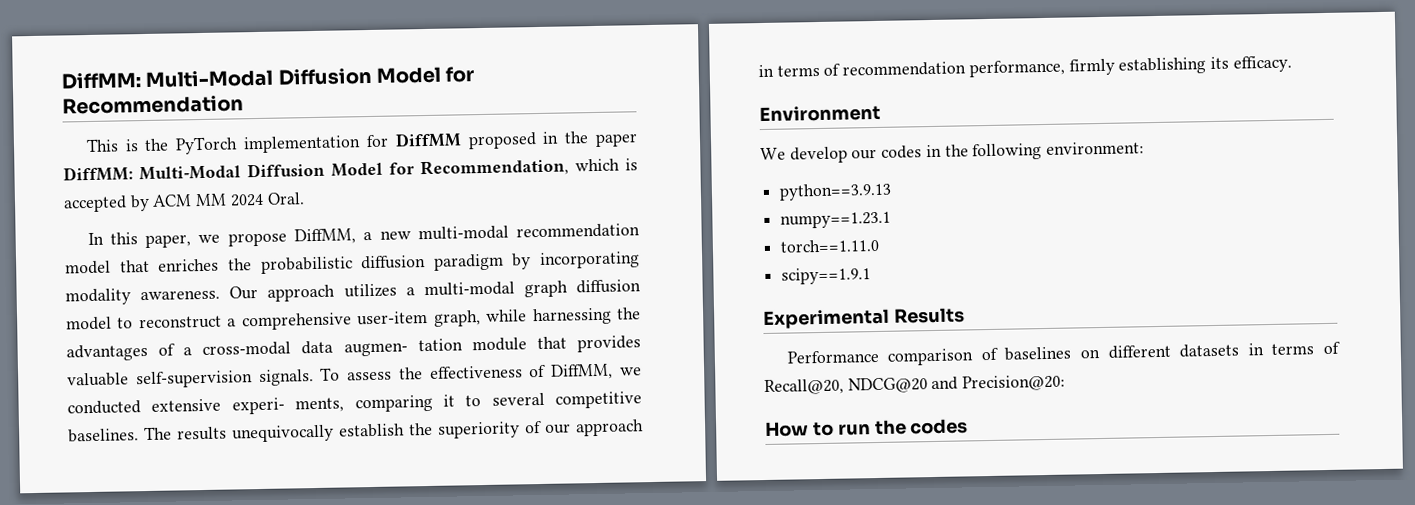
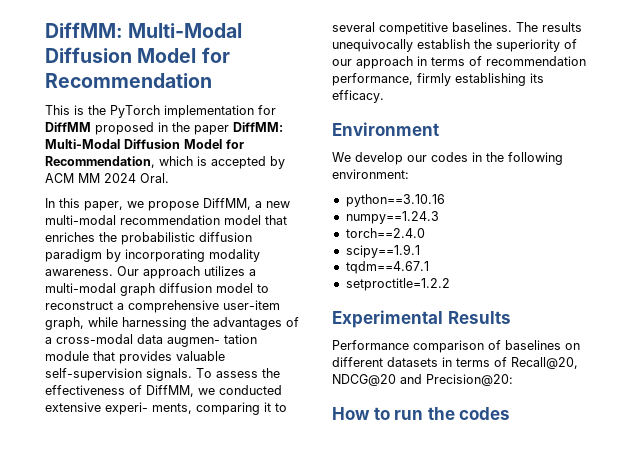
[779,182,893,201] [780,211,892,229] [780,238,880,253] python==3.9.13 // numpy==1.23.1 // torch==1.11.0 -> [345,194,445,207] [345,211,439,224] [345,228,425,238] python==3.10.16 // numpy==1.24.3 // torch==2.4.0
(872, 276) none -> [345,261,429,274] [345,278,450,291] // tqdm==4.67.1 // setproctitle=1.2.2

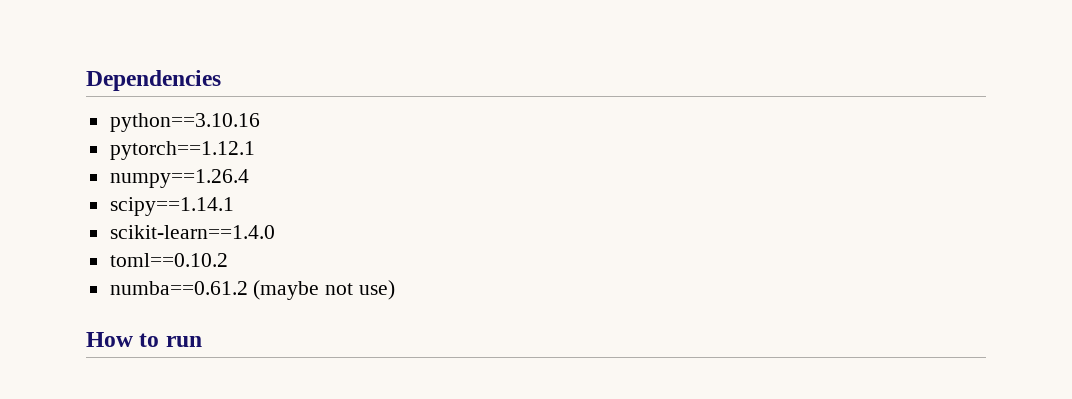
[45,22,243,38] [45,47,230,63] [45,73,212,88] [45,105,276,118] [45,122,283,135] [45,139,244,149] [45,156,285,169] [45,173,169,183] [45,198,290,211] [45,215,287,225] [45,232,252,245] [45,249,260,262] [45,266,256,279] [45,283,269,296] [45,300,280,313] [45,317,299,330] [45,334,257,347] [45,351,225,364] [45,368,280,381] [45,385,282,397] [45,402,287,415] [332,22,582,35] [332,39,577,52] [332,56,586,69] [332,73,544,86] [332,90,384,103] [332,122,439,136] [332,152,563,165] [332,169,409,179] [345,194,445,207] [345,211,439,224] [345,228,425,238] [345,244,420,258] [345,261,429,274] [345,278,450,291] [332,310,511,328] [332,340,580,353] [332,357,578,369] [332,374,513,386] DiffMM: Multi-Modal Diffusion Model for Recommendation // This is the PyTorch implementation for DiffMM proposed in the paper DiffMM: Multi-Modal Diffusion Model for Recommendation, which is accepted by ACM MM 2024 Oral. // In this paper, we propose DiffMM, a new multi-modal recommendation model that enriches the probabilistic diffusion paradigm by incorporating modality awareness. Our approach utilizes a multi-modal graph diffusion model to reconstruct a comprehensive user-item graph, while harnessing the advantages of a cross-modal data augmen- tation module that provides valuable self-supervision signals. To assess the effectiveness of DiffMM, we conducted extensive experi- ments, comparing it to several competitive baselines. The results unequivocally establish the superiority of our approach in terms of recommendation performance, firmly establishing its efficacy. // Environment // We develop our codes in the following environment: // python==3.10.16 // numpy==1.24.3 // torch==2.4.0 // scipy==1.9.1 // tqdm==4.67.1 // setproctitle=1.2.2 // Experimental Results // Performance comparison of baselines on different datasets in terms of Recall@20, NDCG@20 and Precision@20: -> [86,70,221,91] [109,113,260,132] [109,141,255,160] [109,169,249,188] [109,197,234,216] [109,225,275,239] [109,253,228,267] [109,280,396,300] Dependencies // python==3.10.16 // pytorch==1.12.1 // numpy==1.26.4 // scipy==1.14.1 // scikit-learn==1.4.0 // toml==0.10.2 // numba==0.61.2 (maybe not use)
[427,407,511,420] the codes -> (202, 341) none

